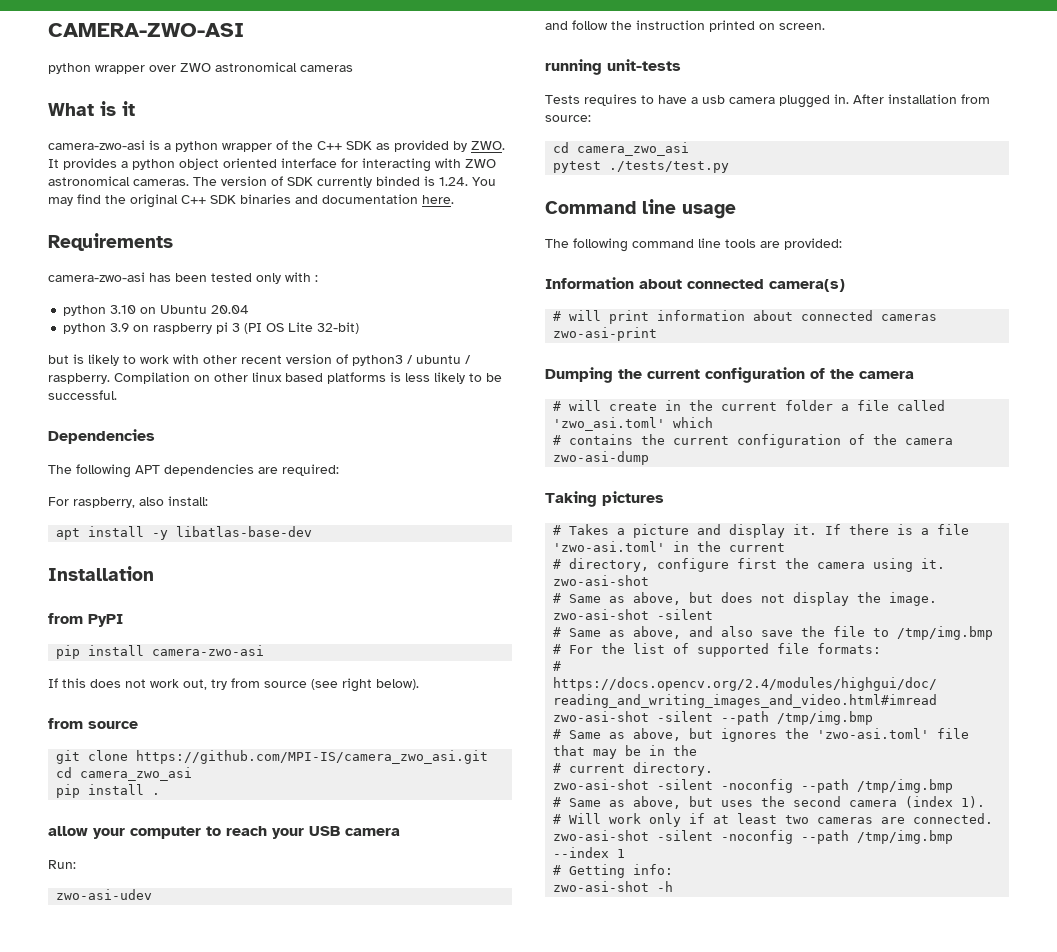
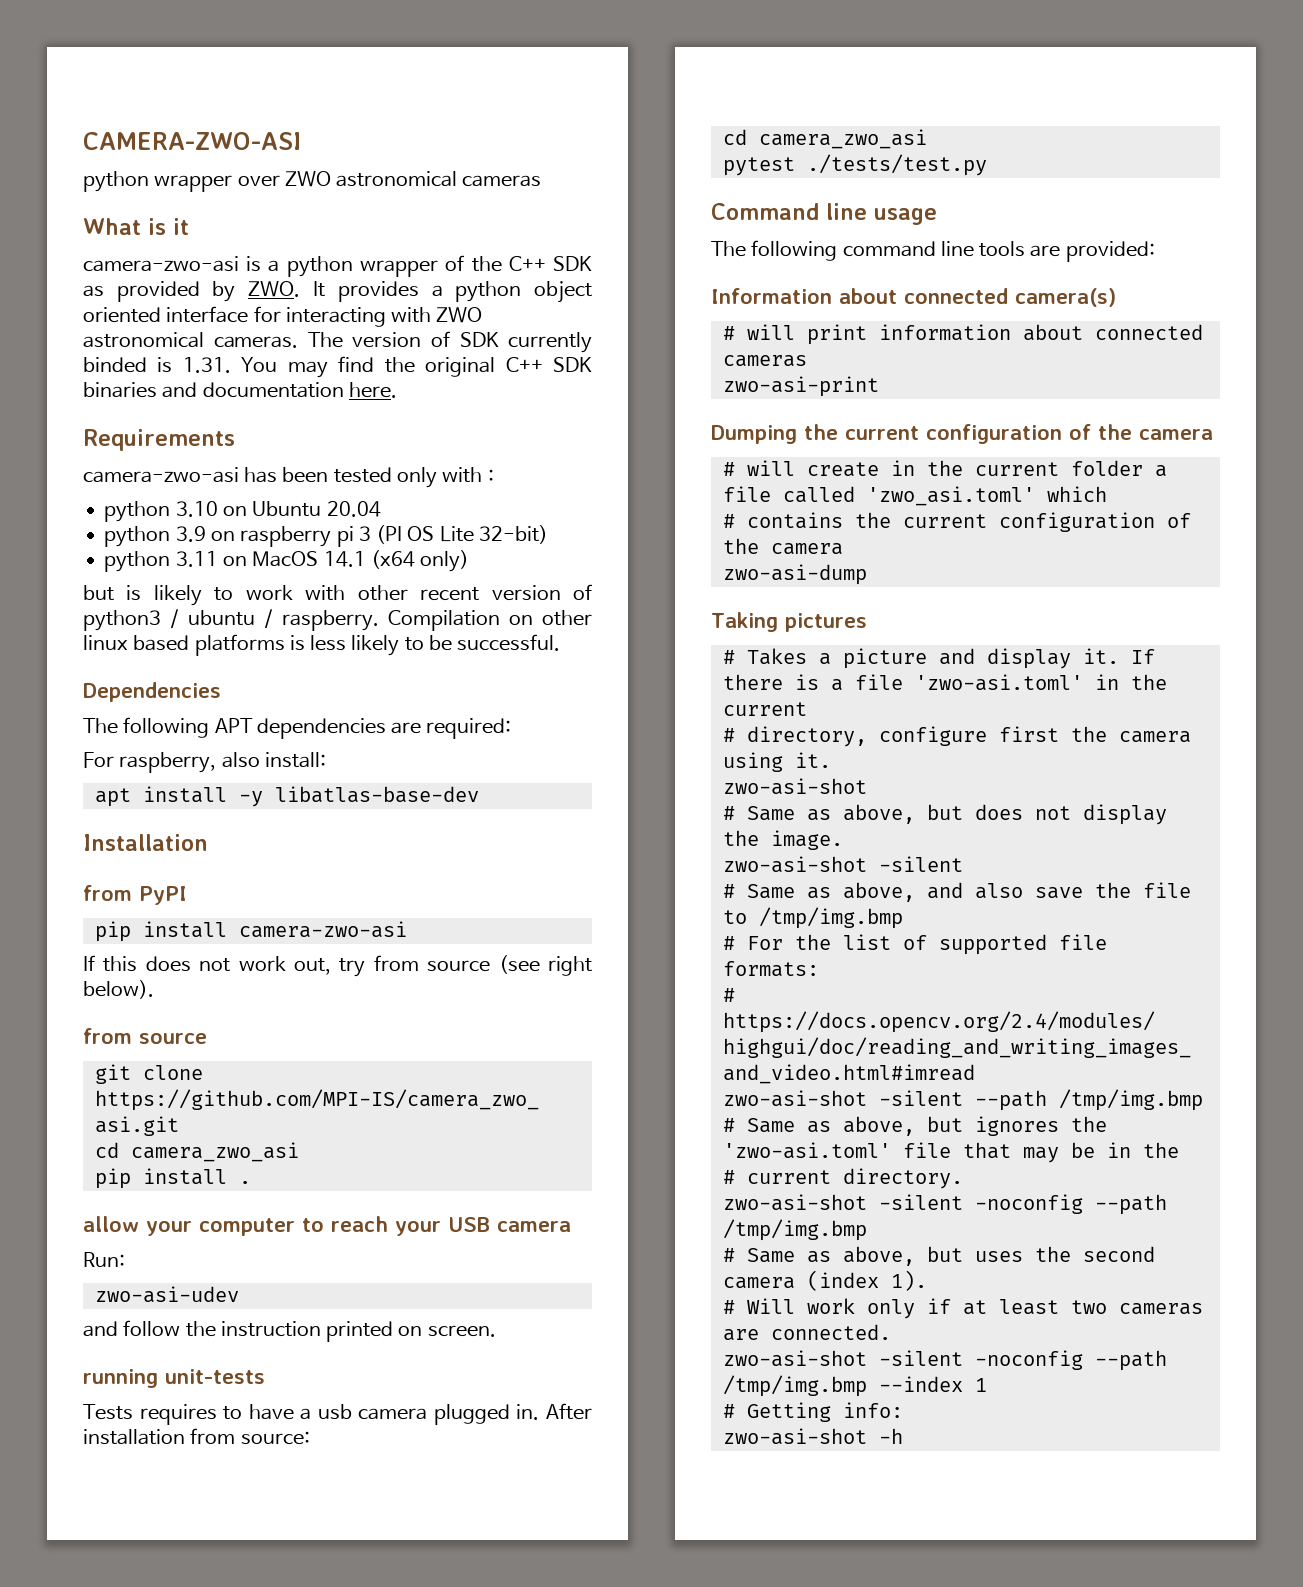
[439,177,468,186] 1.24. -> [182,357,231,373] 1.31.
(360, 328) none -> [104,550,470,572] // python 3.11 on MacOS 14.1 (x64 only)

